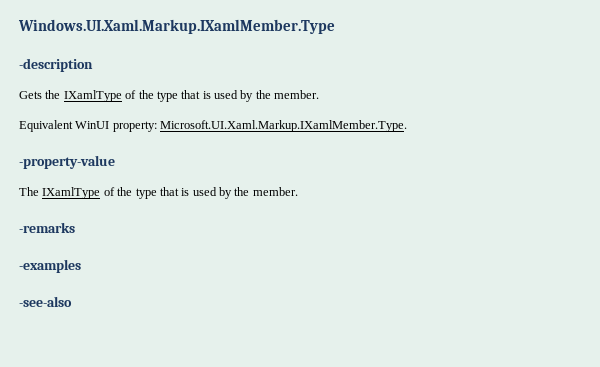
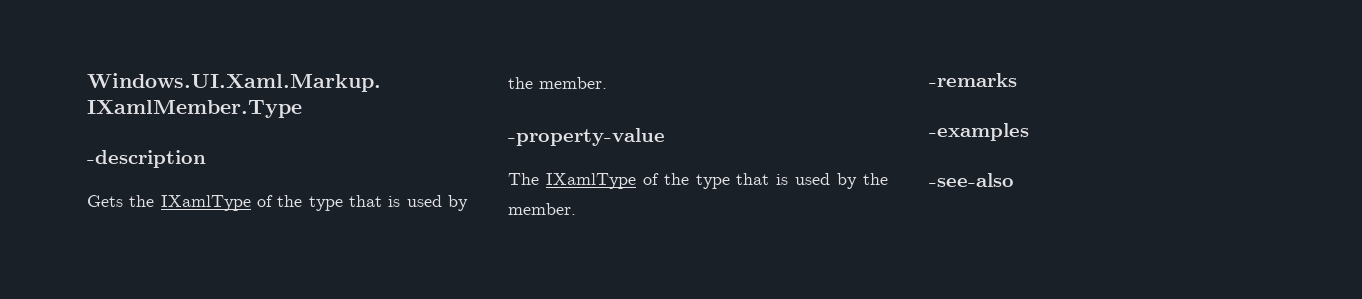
[19,120,408,132] // Equivalent WinUI property: Microsoft.UI.Xaml.Markup.IXamlMember.Type. -> (607, 83) none

